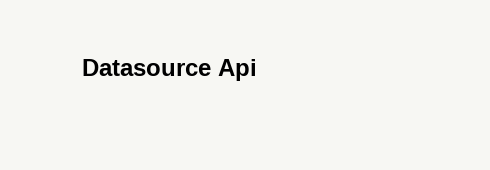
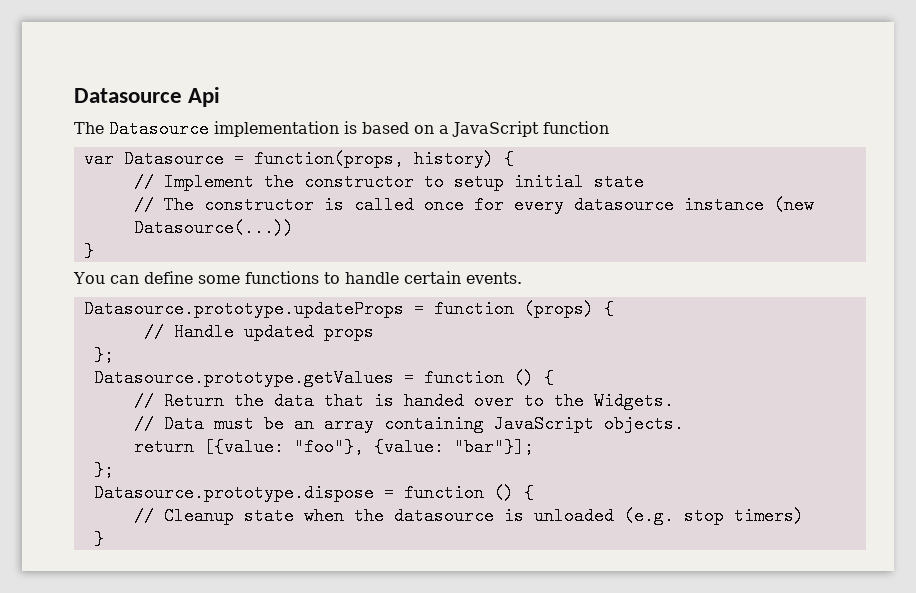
(257, 70) none -> [74,120,609,138] [83,150,514,168] [133,173,644,191] [133,196,814,214] [133,219,294,237] [83,242,94,260] [73,271,522,284] [83,300,614,318] [143,323,374,341] [93,346,114,364] [93,369,554,387] [133,392,674,410] [133,415,684,433] [133,438,534,456] [93,461,114,479] [93,484,534,502] [133,507,804,525] [93,530,104,548] // The Datasource implementation is based on a JavaScript function // var Datasource = function(props, history) { // // Implement the constructor to setup initial state // // The constructor is called once for every datasource instance (new Datasource(...)) // } // You can define some functions to handle certain events. // Datasource.prototype.updateProps = function (props) { // // Handle updated props // }; // Datasource.prototype.getValues = function () { // // Return the data that is handed over to the Widgets. // // Data must be an array containing JavaScript objects. // return [{value: "foo"}, {value: "bar"}]; // }; // Datasource.prototype.dispose = function () { // // Cleanup state when the datasource is unloaded (e.g. stop timers) // }

